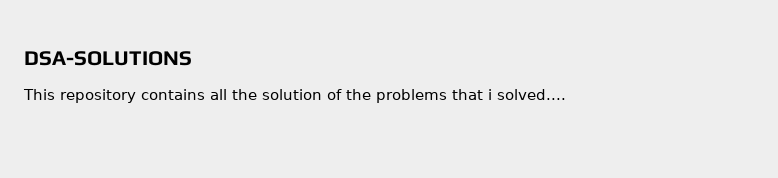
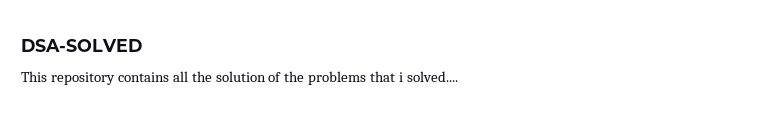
[24,51,192,66] DSA-SOLUTIONS -> [21,39,142,52] DSA-SOLVED

